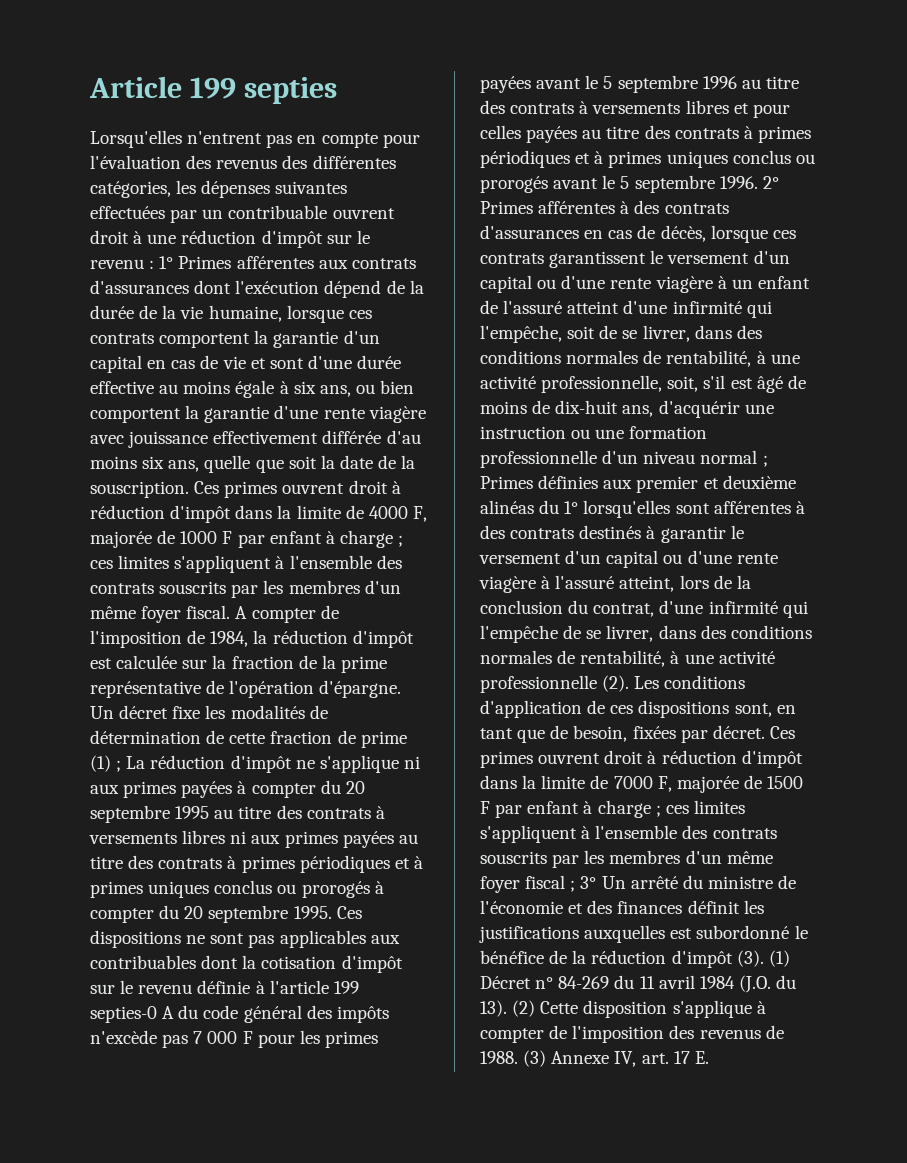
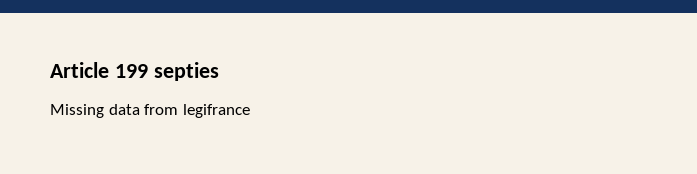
[90,130,420,148] [90,155,396,169] [90,180,348,198] [90,205,395,223] [90,230,370,248] [90,256,416,269] [90,280,424,298] [90,305,372,323] [90,330,380,348] [90,355,402,373] [90,380,415,398] [90,405,426,423] [90,430,421,448] [90,455,416,473] [90,480,401,498] [90,505,427,523] [90,530,404,548] [90,555,402,573] [90,580,401,598] [90,605,339,623] [90,630,414,648] [90,655,387,673] [90,680,402,698] [90,705,328,719] [90,730,407,748] [90,755,420,773] [90,780,365,798] [90,805,385,823] [89,830,418,848] [90,855,423,873] [90,880,384,898] [90,905,362,923] [90,930,400,948] [90,955,403,973] [90,980,359,994] [90,1005,389,1023] [90,1030,378,1048] [480,75,799,93] [480,100,790,118] [480,125,811,143] [480,150,815,168] [480,175,779,193] [480,200,729,214] [480,225,796,243] [480,250,790,268] [480,275,810,293] [480,300,772,318] [480,325,762,343] [480,350,800,367] [480,375,806,393] [480,400,774,418] [480,426,708,439] [480,450,768,468] [480,475,796,493] [480,500,805,518] [480,525,744,543] [479,550,778,568] [479,575,751,593] [480,600,808,618] [480,625,812,643] [480,650,775,667] [480,675,746,693] [480,700,796,718] [480,725,795,743] [480,750,803,768] [480,775,804,793] [480,800,745,818] [480,825,777,843] [480,850,773,868] [480,875,797,893] [480,900,764,914] [479,925,808,943] [480,950,790,968] [480,975,797,993] [480,1000,766,1018] [480,1025,784,1043] [480,1050,709,1067] Lorsqu'elles n'entrent pas en compte pour l'évaluation des revenus des différentes catégories, les dépenses suivantes effectuées par un contribuable ouvrent droit à une réduction d'impôt sur le revenu : 1° Primes afférentes aux contrats d'assurances dont l'exécution dépend de la durée de la vie humaine, lorsque ces contrats comportent la garantie d'un capital en cas de vie et sont d'une durée effective au moins égale à six ans, ou bien comportent la garantie d'une rente viagère avec jouissance effectivement différée d'au moins six ans, quelle que soit la date de la souscription. Ces primes ouvrent droit à réduction d'impôt dans la limite de 4000 F, majorée de 1000 F par enfant à charge ; ces limites s'appliquent à l'ensemble des contrats souscrits par les membres d'un même foyer fiscal. A compter de l'imposition de 1984, la réduction d'impôt est calculée sur la fraction de la prime représentative de l'opération d'épargne. Un décret fixe les modalités de détermination de cette fraction de prime (1) ; La réduction d'impôt ne s'applique ni aux primes payées à compter du 20 septembre 1995 au titre des contrats à versements libres ni aux primes payées au titre des contrats à primes périodiques et à primes uniques conclus ou prorogés à compter du 20 septembre 1995. Ces dispositions ne sont pas applicables aux contribuables dont la cotisation d'impôt sur le revenu définie à l'article 199 septies-0 A du code général des impôts n'excède pas 7 000 F pour les primes payées avant le 5 septembre 1996 au titre des contrats à versements libres et pour celles payées au titre des contrats à primes périodiques et à primes uniques conclus ou prorogés avant le 5 septembre 1996. 2° Primes afférentes à des contrats d'assurances en cas de décès, lorsque ces contrats garantissent le versement d'un capital ou d'une rente viagère à un enfant de l'assuré atteint d'une infirmité qui l'empêche, soit de se livrer, dans des conditions normales de rentabilité, à une activité professionnelle, soit, s'il est âgé de moins de dix-huit ans, d'acquérir une instruction ou une formation professionnelle d'un niveau normal ; Primes définies aux premier et deuxième alinéas du 1° lorsqu'elles sont afférentes à des contrats destinés à garantir le versement d'un capital ou d'une rente viagère à l'assuré atteint, lors de la conclusion du contrat, d'une infirmité qui l'empêche de se livrer, dans des conditions normales de rentabilité, à une activité professionnelle (2). Les conditions d'application de ces dispositions sont, en tant que de besoin, fixées par décret. Ces primes ouvrent droit à réduction d'impôt dans la limite de 7000 F, majorée de 1500 F par enfant à charge ; ces limites s'appliquent à l'ensemble des contrats souscrits par les membres d'un même foyer fiscal ; 3° Un arrêté du ministre de l'économie et des finances définit les justifications auxquelles est subordonné le bénéfice de la réduction d'impôt (3). (1) Décret n° 84-269 du 11 avril 1984 (J.O. du 13). (2) Cette disposition s'applique à compter de l'imposition des revenus de 1988. (3) Annexe IV, art. 17 E. -> [50,104,250,118] Missing data from legifrance

